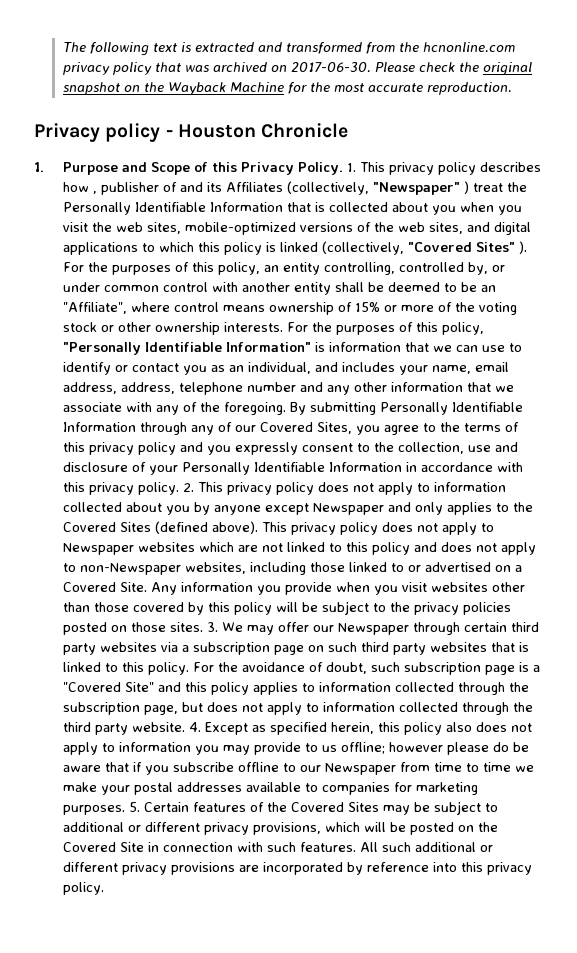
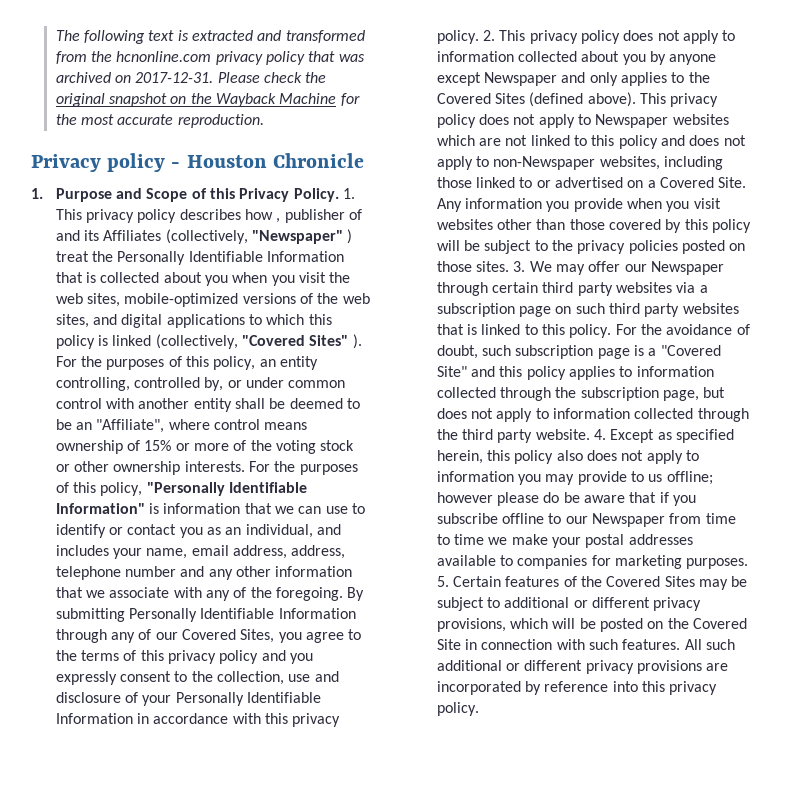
[290,62,371,73] 2017-06-30. -> [135,72,214,83] 2017-12-31.

